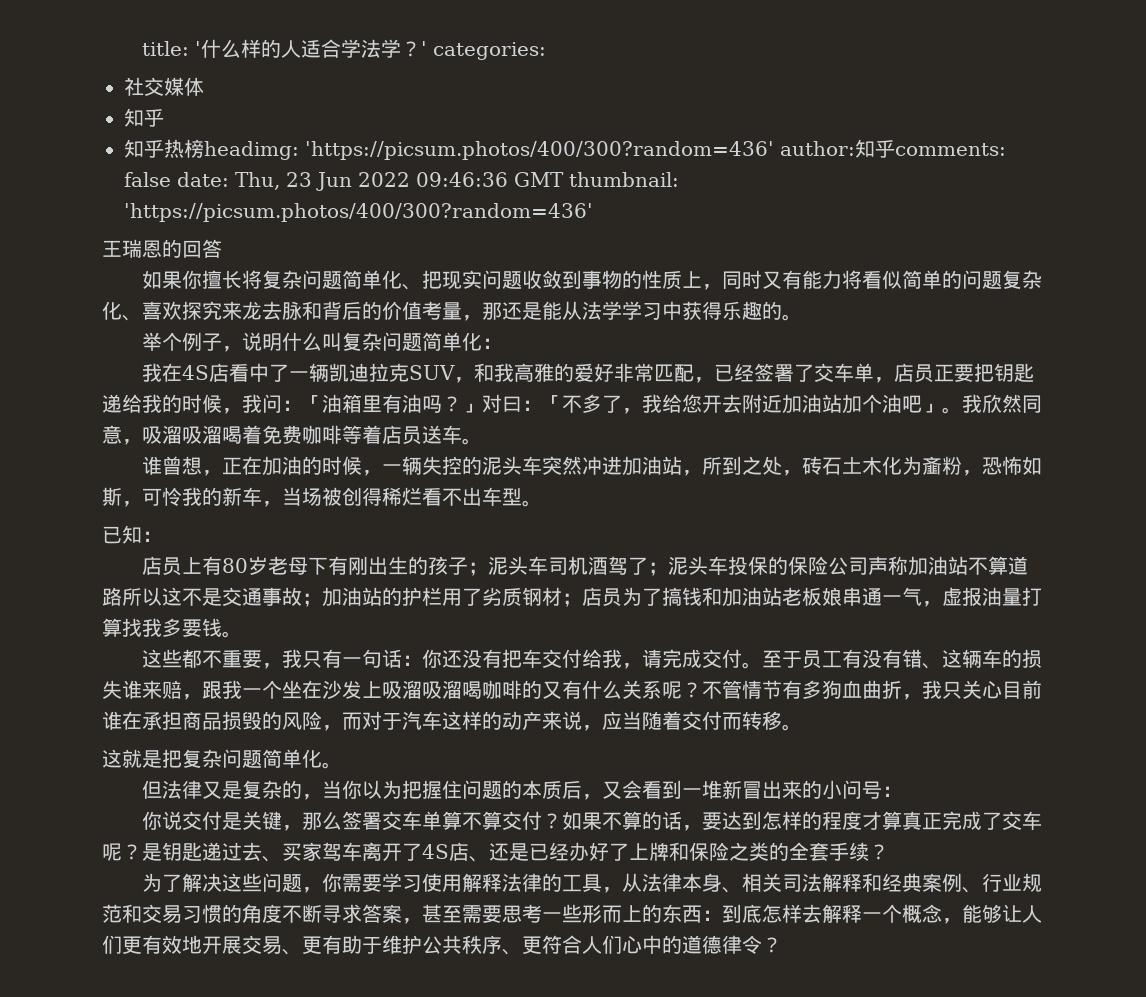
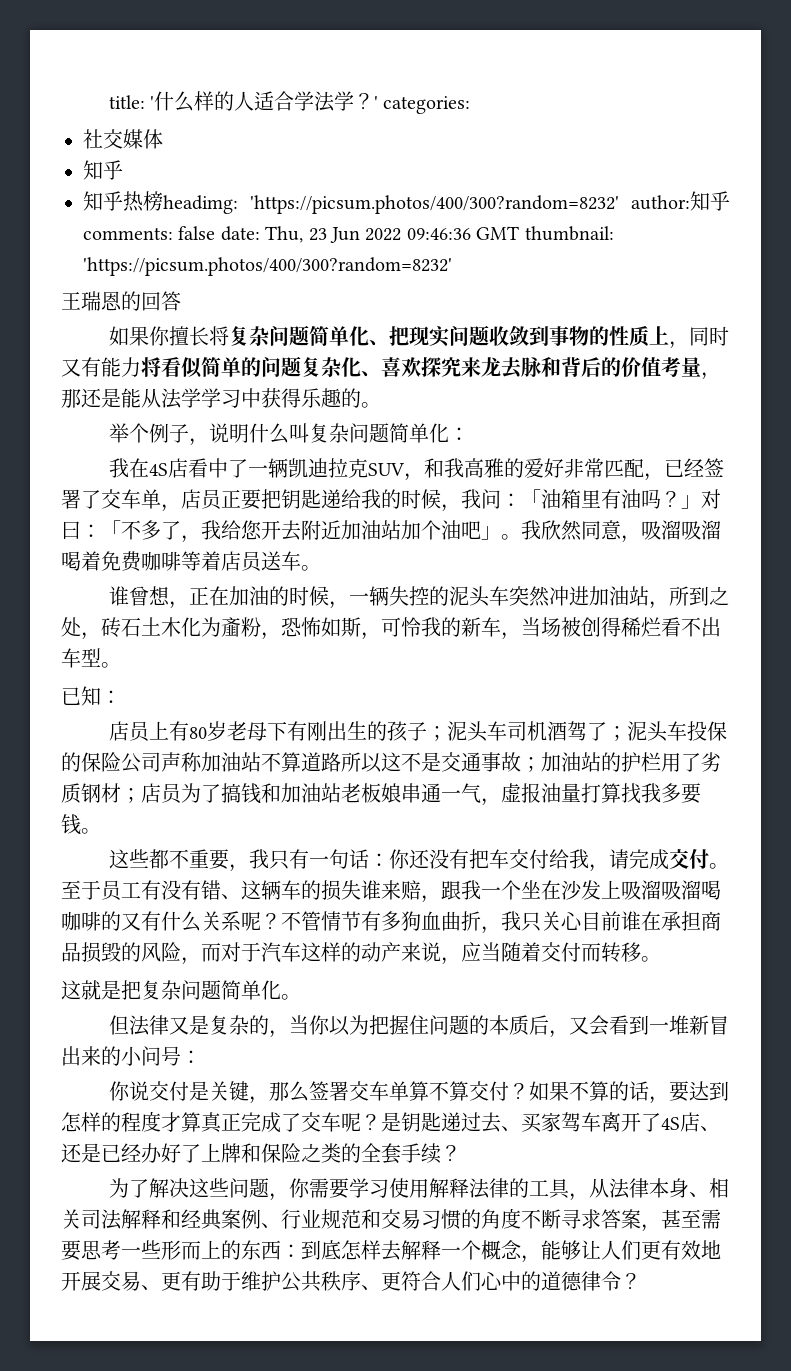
[305,141,774,160] 'https://picsum.photos/400/300?random=436' -> [250,195,619,214] 'https://picsum.photos/400/300?random=8232'
[124,203,593,222] 'https://picsum.photos/400/300?random=436' -> [83,257,452,276] 'https://picsum.photos/400/300?random=8232'

